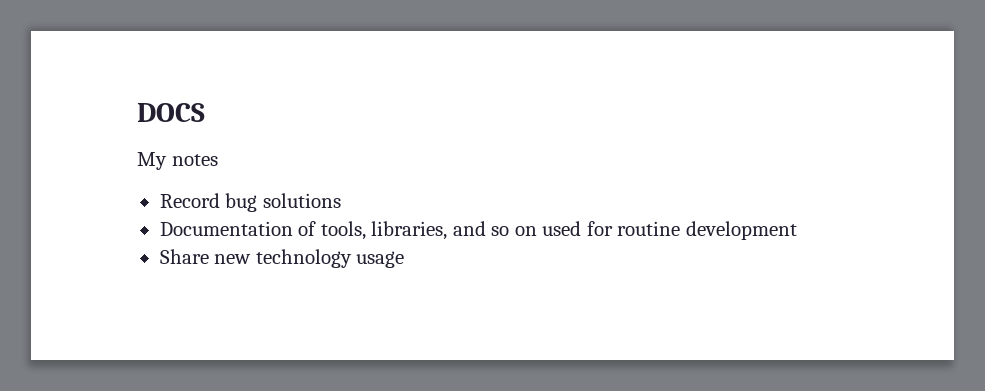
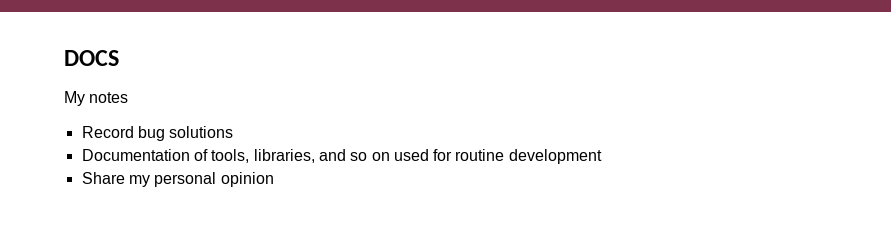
[214,249,405,268] new technology usage -> [128,172,274,187] my personal opinion

